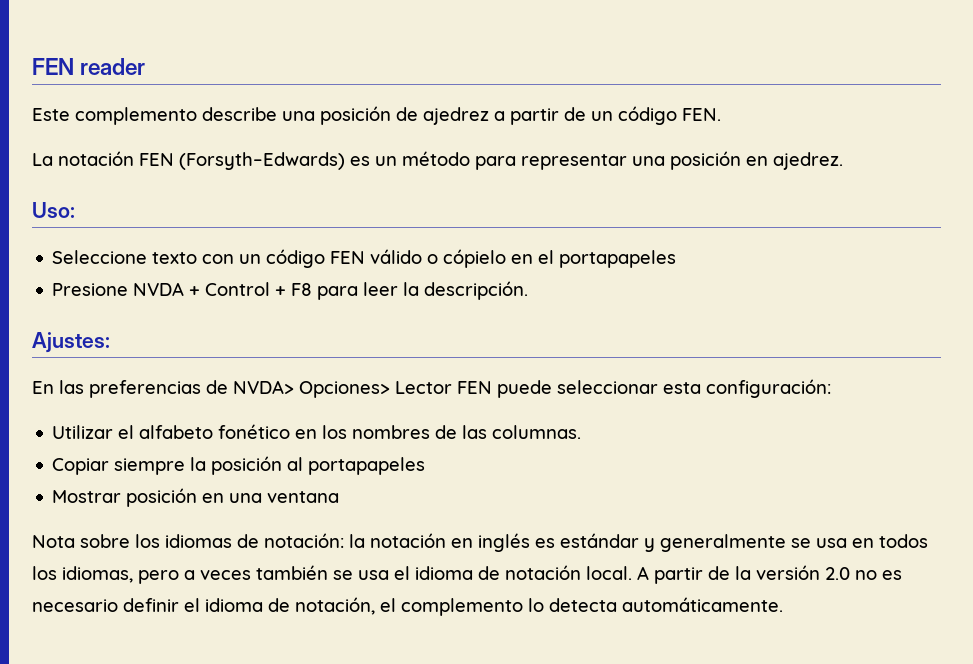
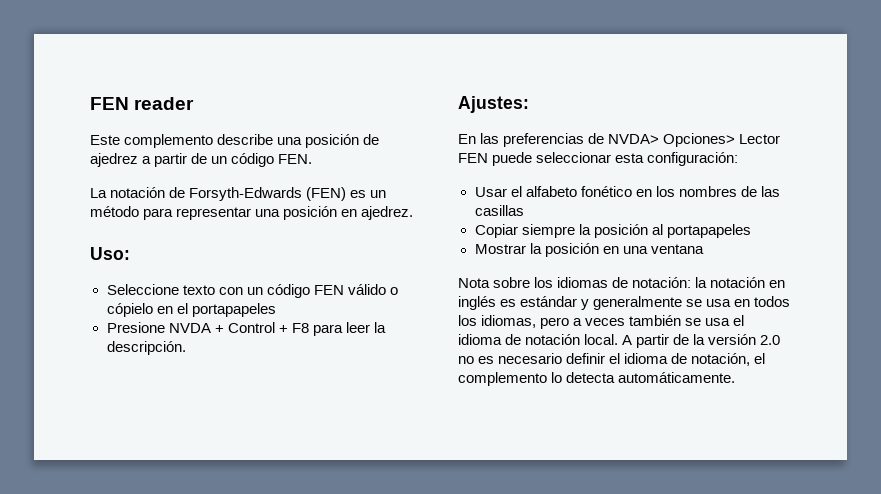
[139,152,345,170] FEN (Forsyth–Edwards) -> [169,187,347,201] de Forsyth-Edwards (FEN)
[52,425,114,439] Utilizar -> [474,187,507,197] Usar
[492,425,582,439] columnas. -> [474,205,524,216] casillas
(122, 496) none -> [529,243,542,254] la

